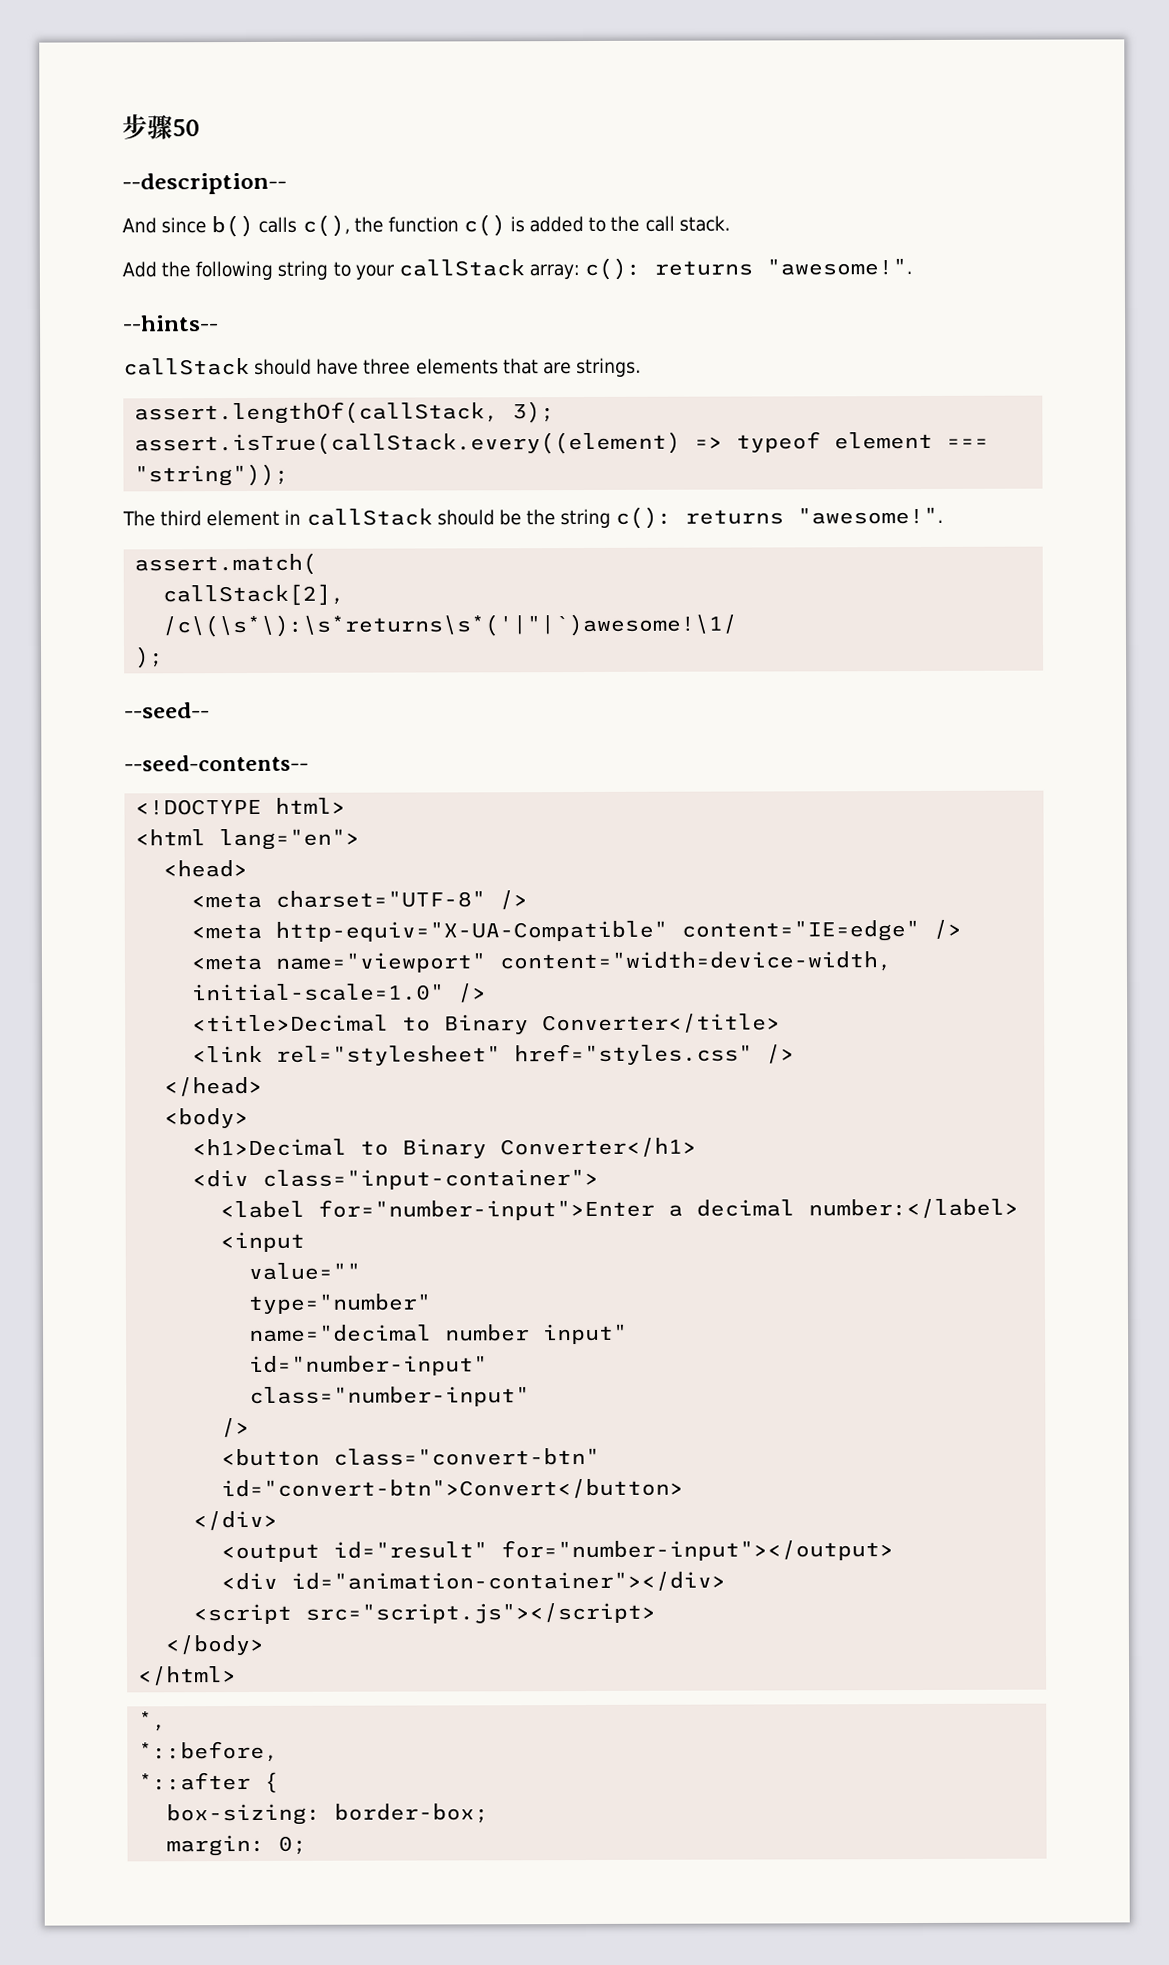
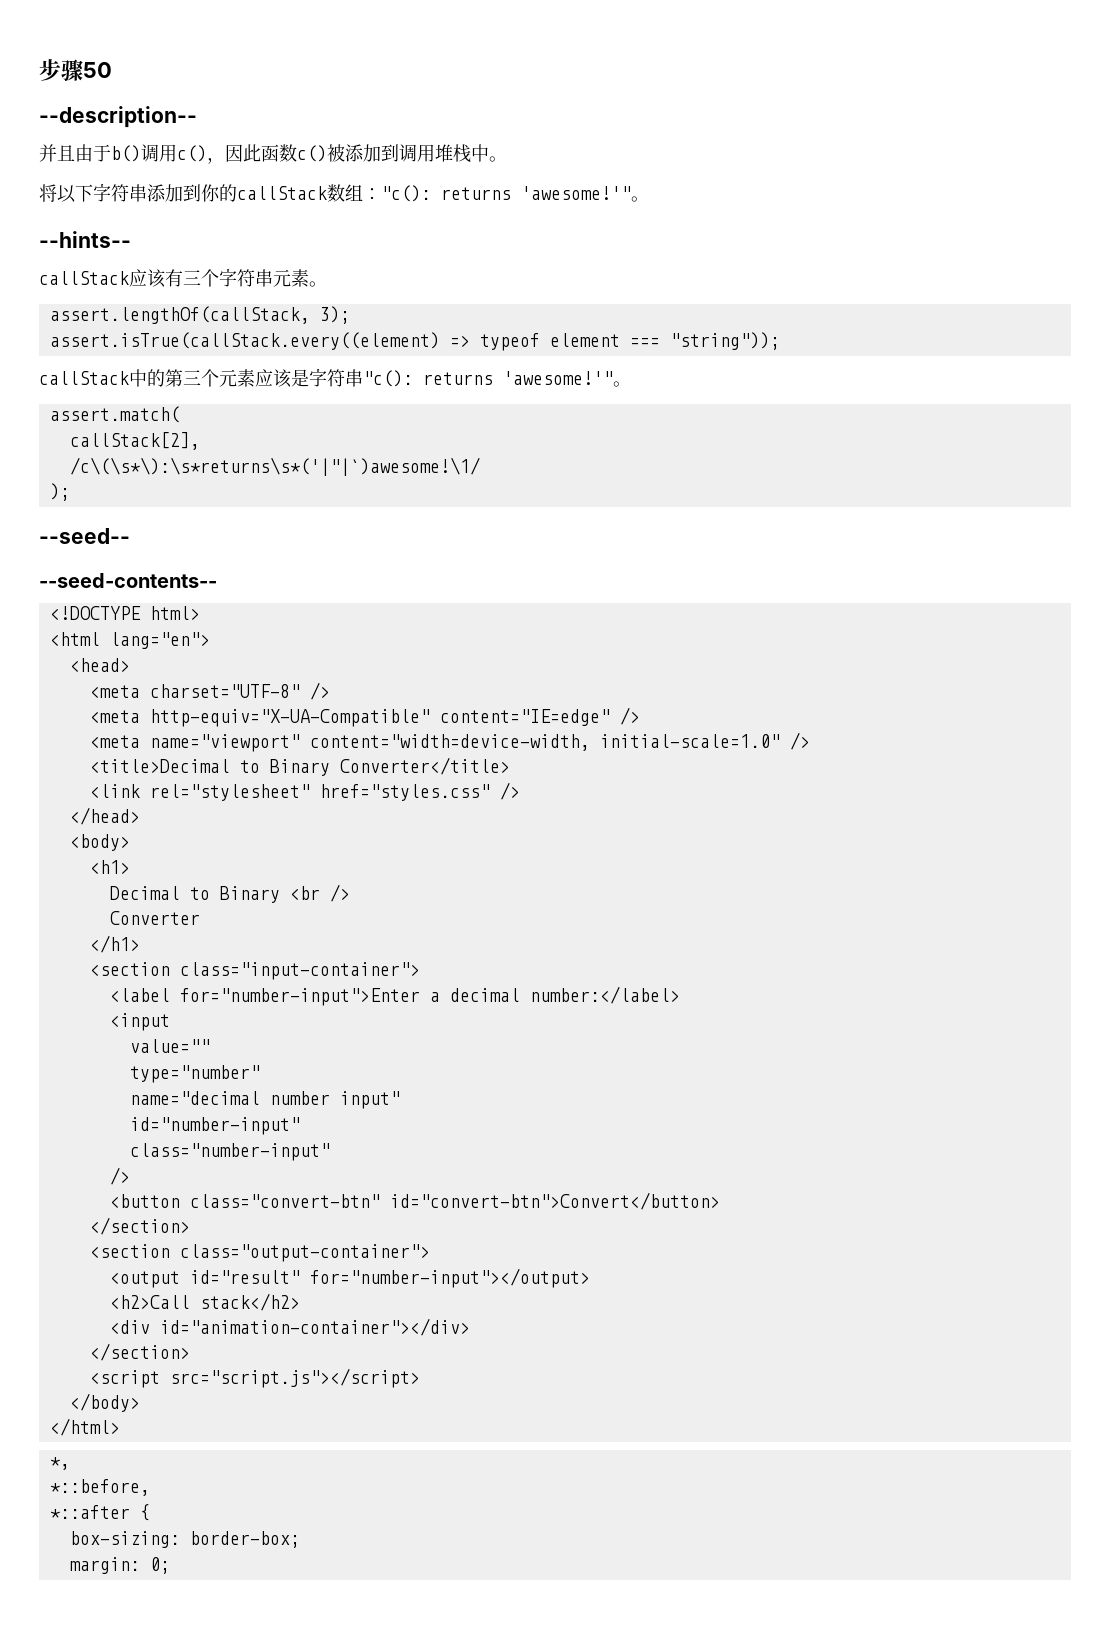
[122,214,730,238] [122,257,913,281] [123,315,219,332] [123,357,641,378] And since b() calls c(), the function c() is added to the call stack. // Add the following string to your callStack array: c(): returns "awesome!". // --hints-- // callStack should have three elements that are strings. -> [39,144,507,164] [39,183,649,203] [39,231,131,248] [39,268,327,288] 并且由于b()调用c()，因此函数c()被添加到调用堆栈中。 // 将以下字符串添加到你的callStack数组："c(): returns 'awesome!'"。 // --hints-- // callStack应该有三个字符串元素。
[122,506,944,529] The third element in callStack should be the string c(): returns "awesome!". -> [39,368,631,388] callStack中的第三个元素应该是字符串"c(): returns 'awesome!'"。
[192,1137,698,1159] [192,1169,250,1188] <h1>Decimal to Binary Converter</h1> // <div -> [89,860,130,874] [109,884,350,903] [109,911,200,925] [89,935,140,953] [89,962,170,976] <h1> // Decimal to Binary <br /> // Converter // </h1> // <section
[193,1510,279,1531] </div> -> [89,1217,190,1235] [89,1244,430,1262] </section> // <section class="output-container">
(895, 1550) none -> [109,1293,300,1311] // <h2>Call stack</h2>
(727, 1581) none -> [89,1343,190,1361] // </section>

